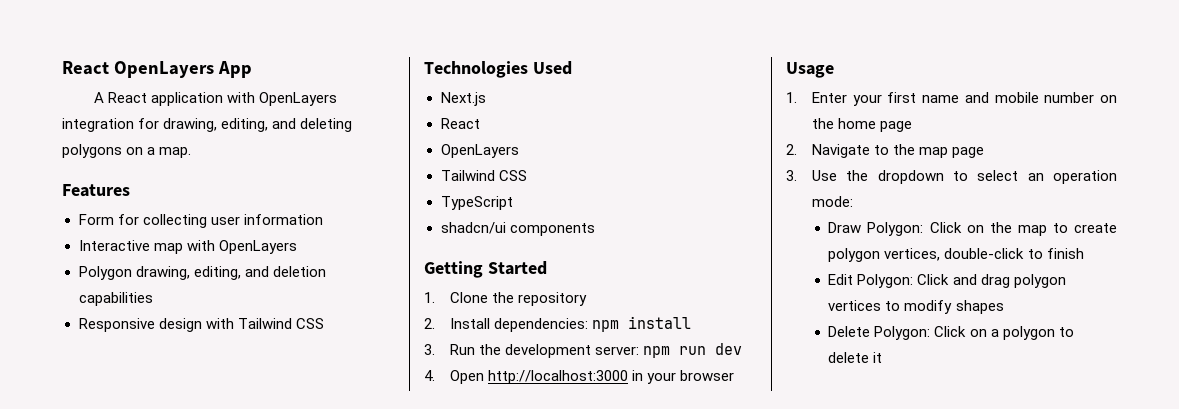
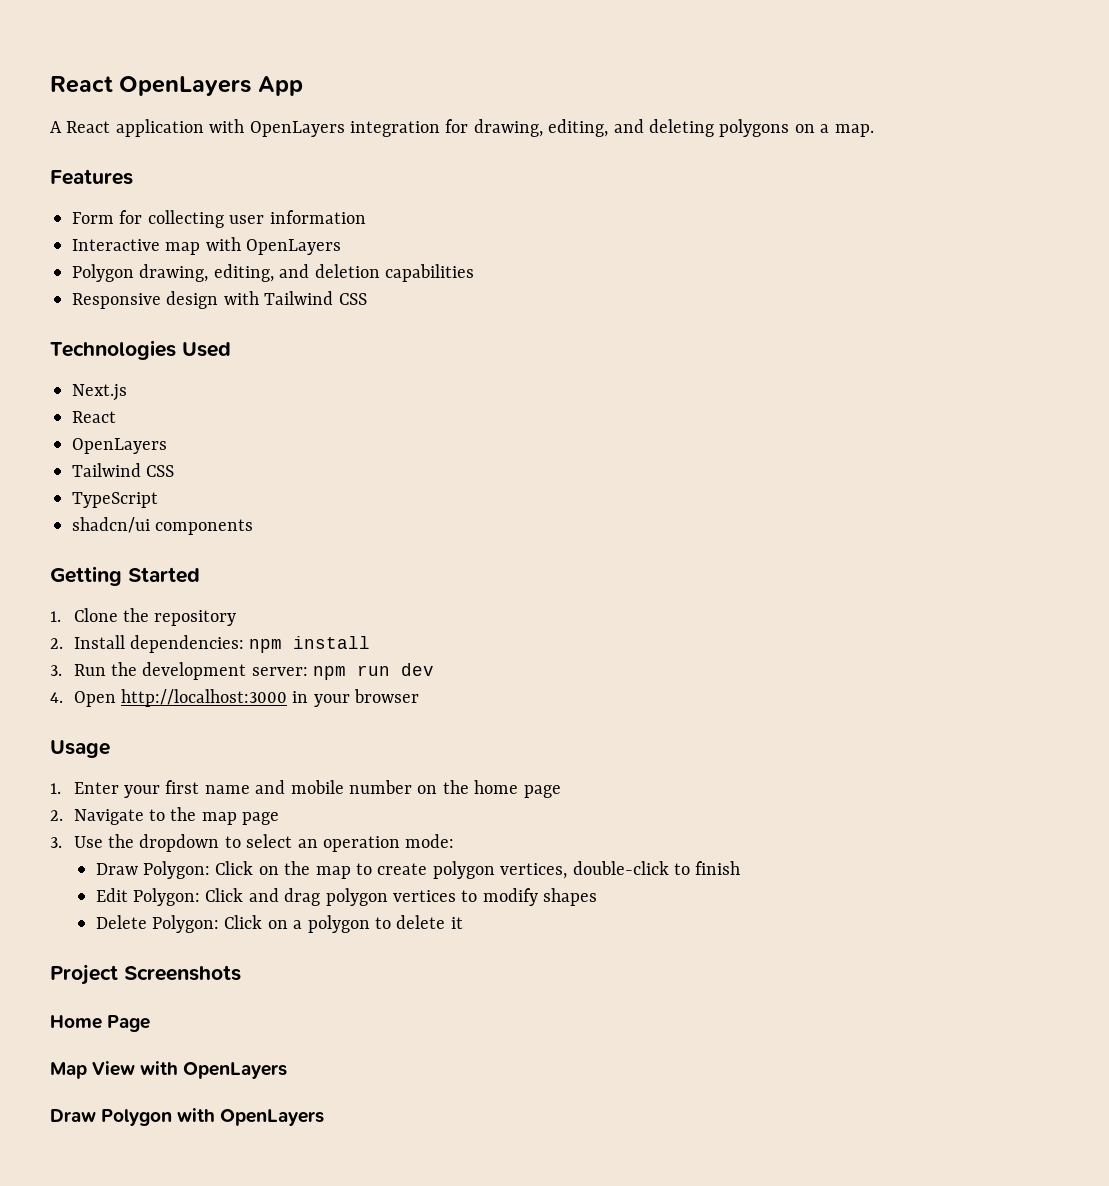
(883, 357) none -> [50,964,241,985] [50,1015,151,1032] [50,1061,288,1079] [50,1108,325,1126] // Project Screenshots // Home Page // Map View with OpenLayers // Draw Polygon with OpenLayers

